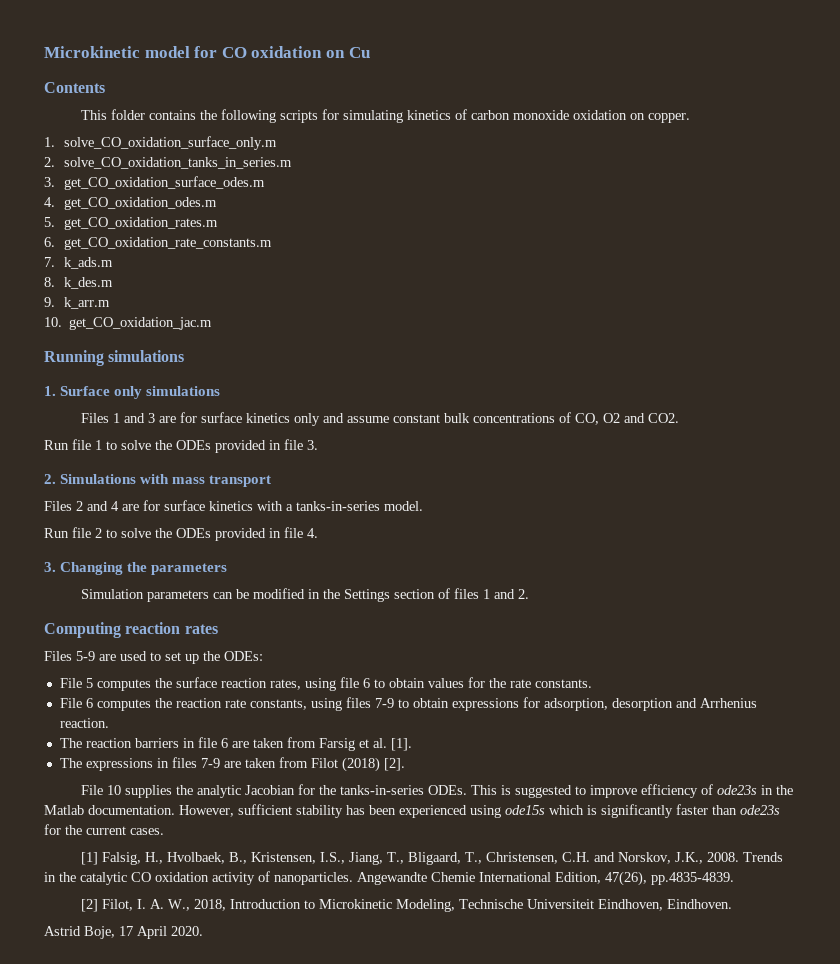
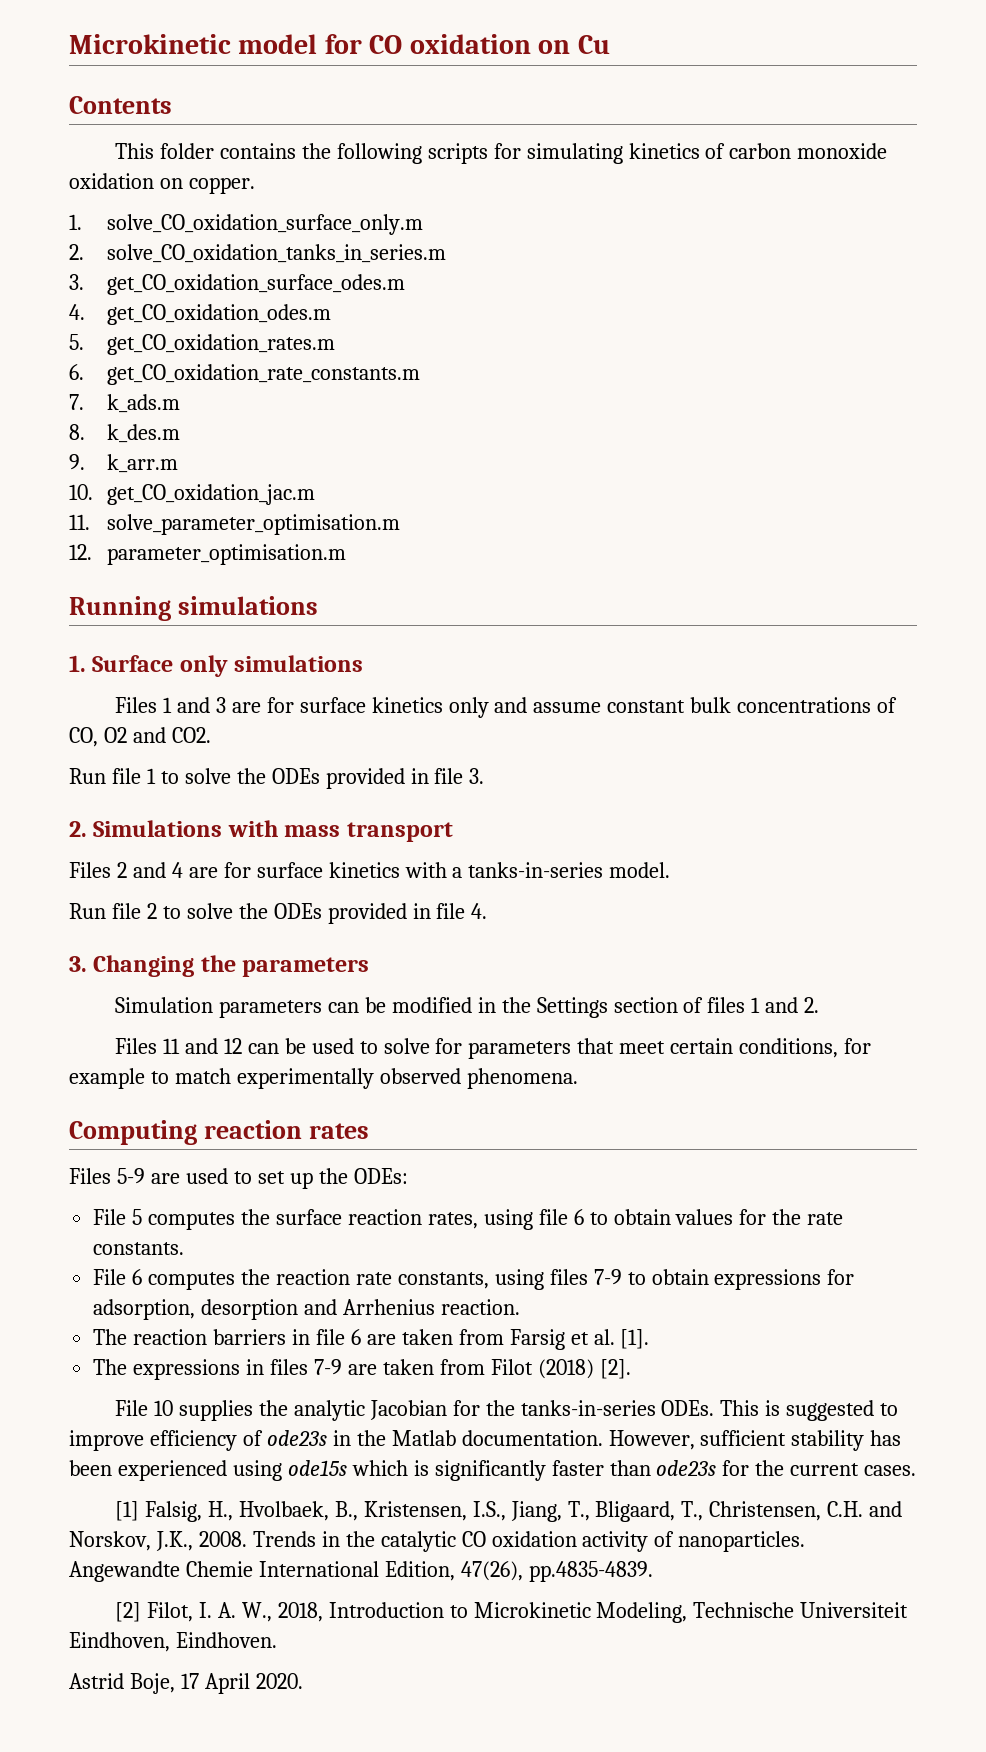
(213, 323) none -> [69,514,401,535] [69,544,347,565] // 11. solve_parameter_optimisation.m // 12. parameter_optimisation.m
(529, 594) none -> [115,1038,872,1059] [69,1068,578,1089] // Files 11 and 12 can be used to solve for parameters that meet certain conditions, for example to match experimentally observed phenomena.

